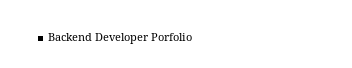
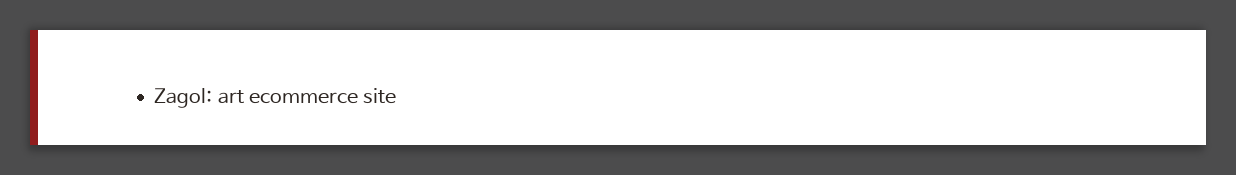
[48,33,193,44] Backend Developer Porfolio -> [154,88,397,108] Zagol: art ecommerce site

